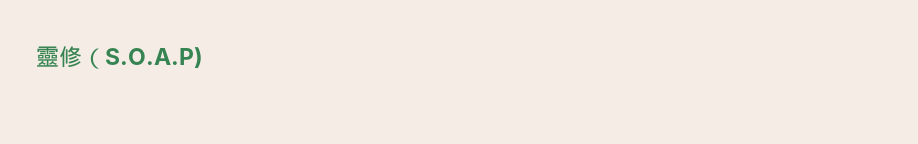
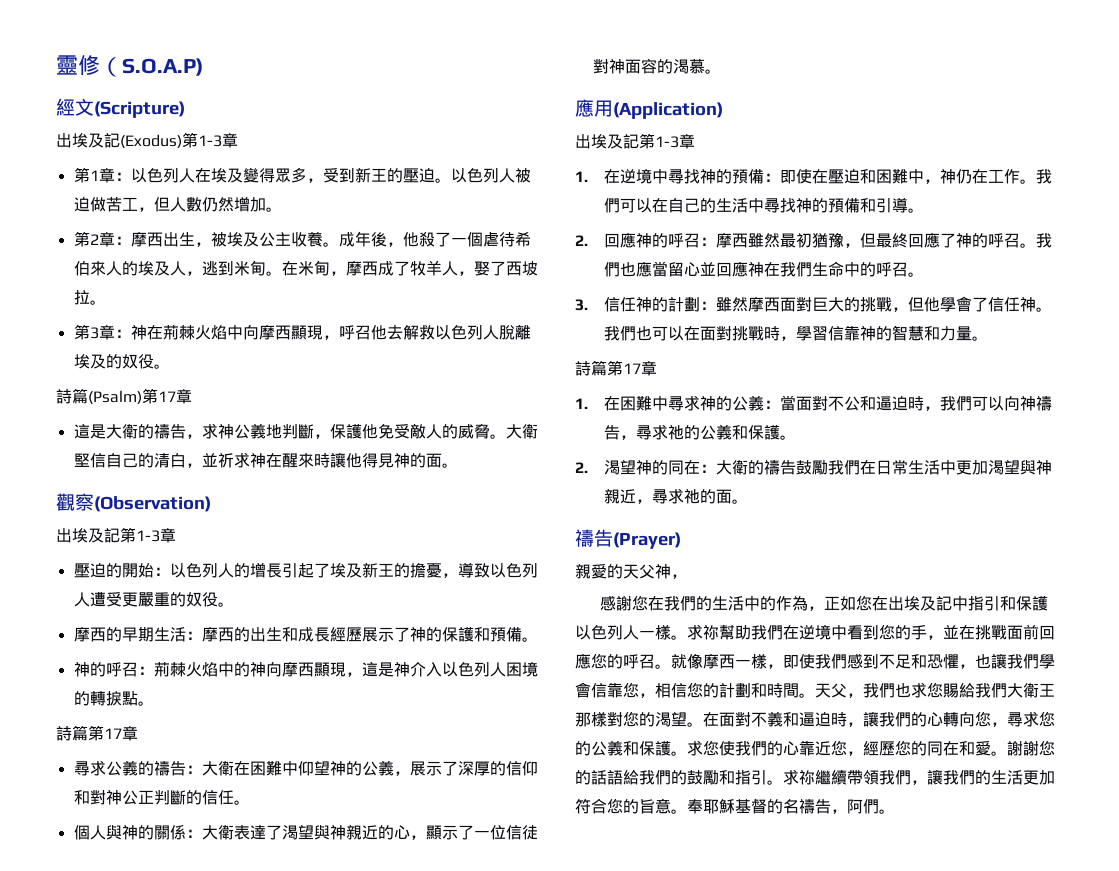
(203, 57) none -> [56,98,185,118] [56,132,238,149] [73,167,531,183] [73,196,282,212] [73,231,531,247] [73,260,538,276] [73,290,106,305] [73,324,531,340] [73,354,170,369] [56,388,192,405] [73,423,538,439] [73,452,458,468] [56,493,211,512] [56,527,176,543] [73,562,538,578] [73,592,234,607] [73,626,538,642] [73,661,538,677] [73,691,154,706] [56,725,138,741] [73,760,538,776] [73,789,250,805] [73,824,538,840] [592,58,721,74] [575,99,723,119] [575,133,695,149] [575,168,1053,184] [604,197,925,213] [575,232,1053,248] [604,261,925,277] [575,296,1053,312] [604,325,989,341] [575,360,657,376] [575,395,1053,411] [604,424,797,440] [575,459,1053,475] [604,488,749,504] [575,529,681,549] [575,563,687,579] [599,595,1048,611] [575,624,1055,640] [575,653,1055,669] [575,682,1055,698] [575,711,1055,727] [575,740,1055,756] [575,769,1055,785] [575,798,895,814] // 經文(Scripture) // 出埃及記(Exodus)第1-3章 // 第1章：以色列人在埃及變得眾多，受到新王的壓迫。以色列人被迫做苦工，但人數仍然增加。 // 第2章：摩西出生，被埃及公主收養。成年後，他殺了一個虐待希伯來人的埃及人，逃到米甸。在米甸，摩西成了牧羊人，娶了西坡拉。 // 第3章：神在荊棘火焰中向摩西顯現，呼召他去解救以色列人脫離埃及的奴役。 // 詩篇(Psalm)第17章 // 這是大衛的禱告，求神公義地判斷，保護他免受敵人的威脅。大衛堅信自己的清白，並祈求神在醒來時讓他得見神的面。 // 觀察(Observation) // 出埃及記第1-3章 // 壓迫的開始：以色列人的增長引起了埃及新王的擔憂，導致以色列人遭受更嚴重的奴役。 // 摩西的早期生活：摩西的出生和成長經歷展示了神的保護和預備。 // 神的呼召：荊棘火焰中的神向摩西顯現，這是神介入以色列人困境的轉捩點。 // 詩篇第17章 // 尋求公義的禱告：大衛在困難中仰望神的公義，展示了深厚的信仰和對神公正判斷的信任。 // 個人與神的關係：大衛表達了渴望與神親近的心，顯示了一位信徒對神面容的渴慕。 // 應用(Application) // 出埃及記第1-3章 // 1.在逆境中尋找神的預備：即使在壓迫和困難中，神仍在工作。我們可以在自己的生活中尋找神的預備和引導。 // 2.回應神的呼召：摩西雖然最初猶豫，但最終回應了神的呼召。我們也應當留心並回應神在我們生命中的呼召。 // 3.信任神的計劃：雖然摩西面對巨大的挑戰，但他學會了信任神。我們也可以在面對挑戰時，學習信靠神的智慧和力量。 // 詩篇第17章 // 1.在困難中尋求神的公義：當面對不公和逼迫時，我們可以向神禱告，尋求祂的公義和保護。 // 2.渴望神的同在：大衛的禱告鼓勵我們在日常生活中更加渴望與神親近，尋求祂的面。 // 禱告(Prayer) // 親愛的天父神， // 感謝您在我們的生活中的作為，正如您在出埃及記中指引和保護以色列人一樣。求祢幫助我們在逆境中看到您的手，並在挑戰面前回應您的呼召。就像摩西一樣，即使我們感到不足和恐懼，也讓我們學會信靠您，相信您的計劃和時間。天父，我們也求您賜給我們大衛王那樣對您的渴望。在面對不義和逼迫時，讓我們的心轉向您，尋求您的公義和保護。求您使我們的心靠近您，經歷您的同在和愛。謝謝您的話語給我們的鼓勵和指引。求祢繼續帶領我們，讓我們的生活更加符合您的旨意。奉耶穌基督的名禱告，阿們。

